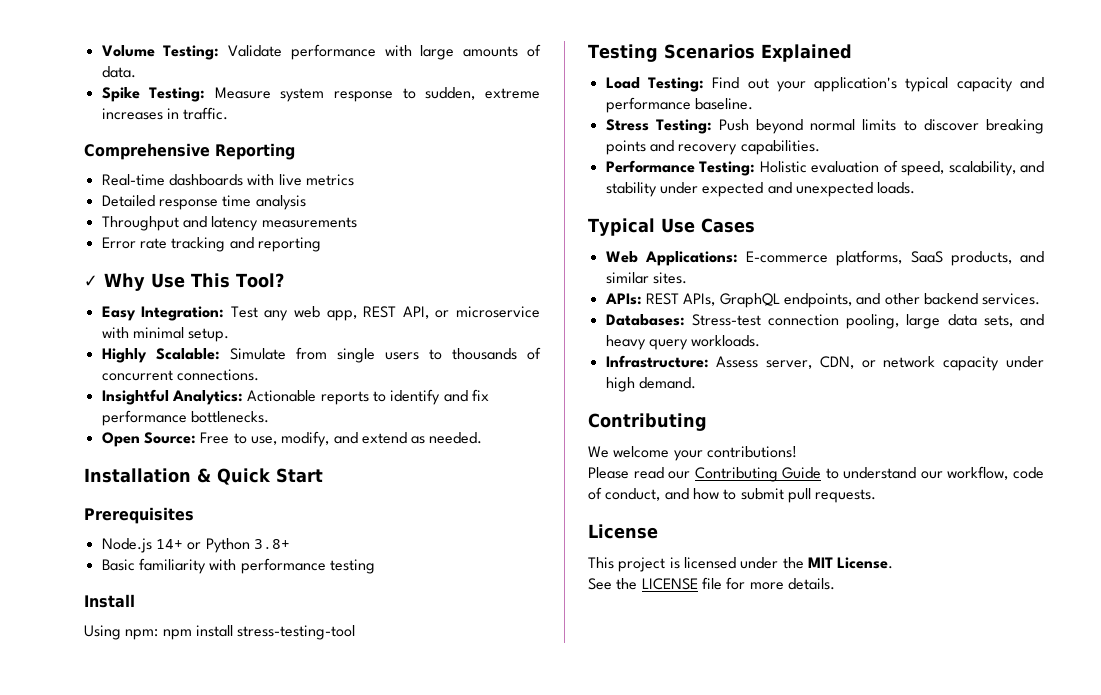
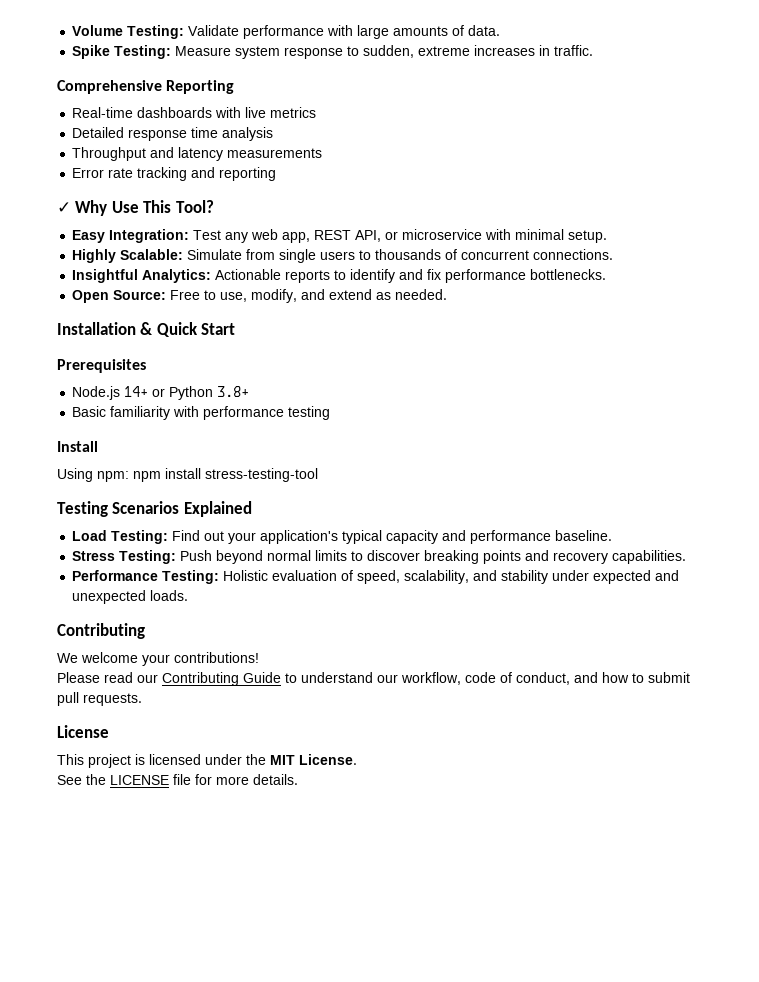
[588,218,755,236] [605,250,1044,266] [605,272,687,284] [604,293,1041,308] [605,314,1044,329] [605,335,761,350] [605,355,1044,371] [605,377,696,392] // Typical Use Cases // Web Applications: E-commerce platforms, SaaS products, and similar sites. // APIs: REST APIs, GraphQL endpoints, and other backend services. // Databases: Stress-test connection pooling, large data sets, and heavy query workloads. // Infrastructure: Assess server, CDN, or network capacity under high demand. -> (189, 595) none

